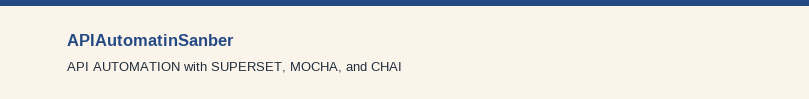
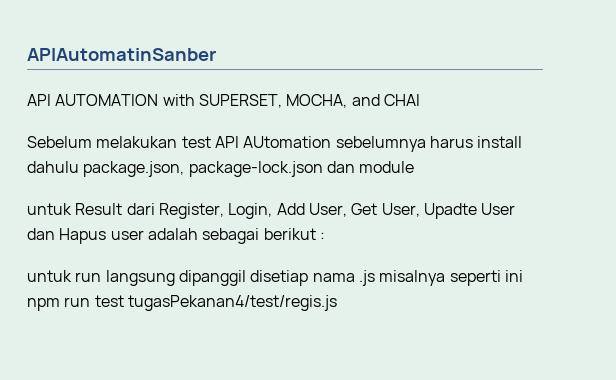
(402, 66) none -> [27,136,523,152] [27,161,415,177] [27,203,516,219] [27,228,325,244] [27,270,523,286] [27,295,337,311] // Sebelum melakukan test API AUtomation sebelumnya harus install dahulu package.json, package-lock.json dan module // untuk Result dari Register, Login, Add User, Get User, Upadte User dan Hapus user adalah sebagai berikut : // untuk run langsung dipanggil disetiap nama .js misalnya seperti ini npm run test tugasPekanan4/test/regis.js

